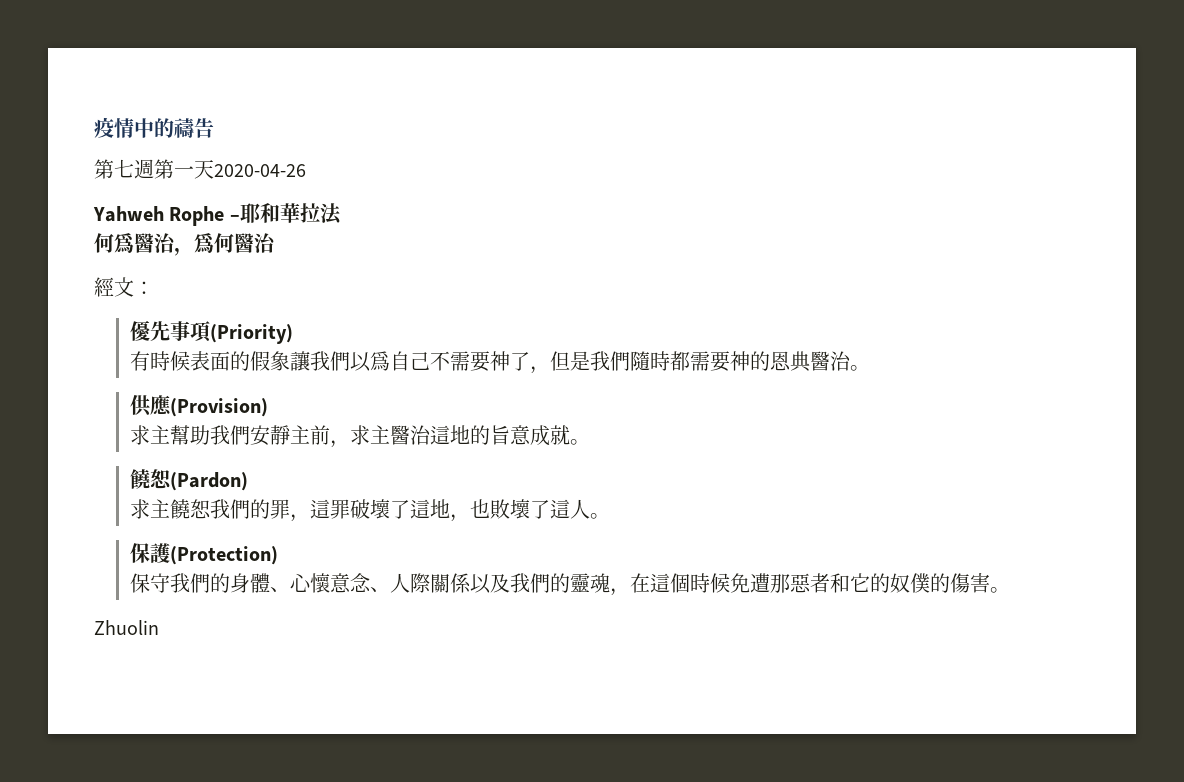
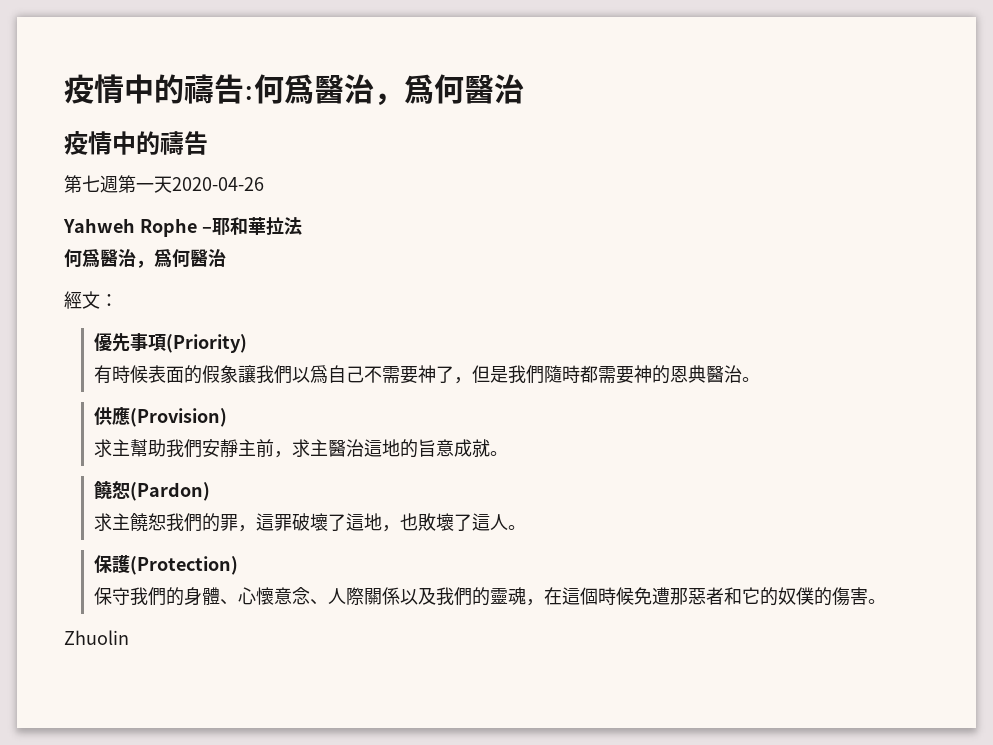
[94,117,214,138] 疫情中的禱告 -> [64,74,524,106] [64,131,208,155] 疫情中的禱告:何爲醫治，爲何醫治 // 疫情中的禱告

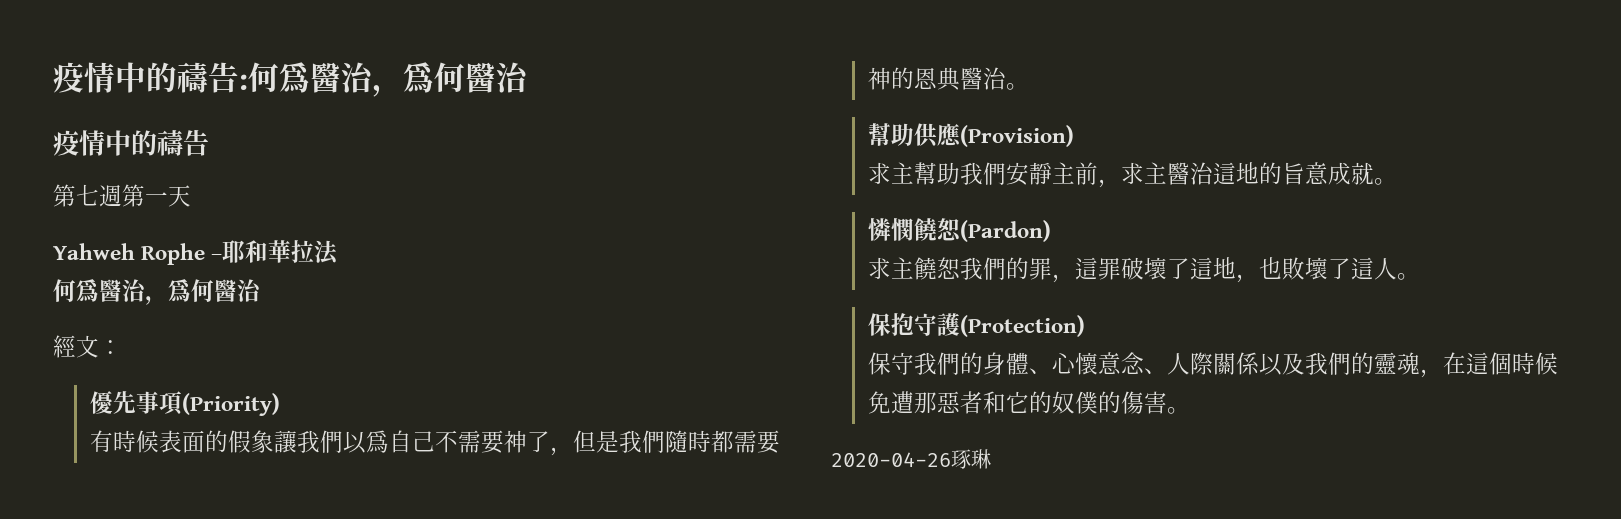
[172,177,264,191] 2020-04-26 -> (191, 196) none
(760, 379) none -> [867,123,914,146] 幫助
(508, 453) none -> [867,218,914,241] 憐憫
(112, 564) none -> [890,313,937,336] 抱守
[64,630,129,645] Zhuolin -> [831,449,991,469] 2020-04-26琢琳

